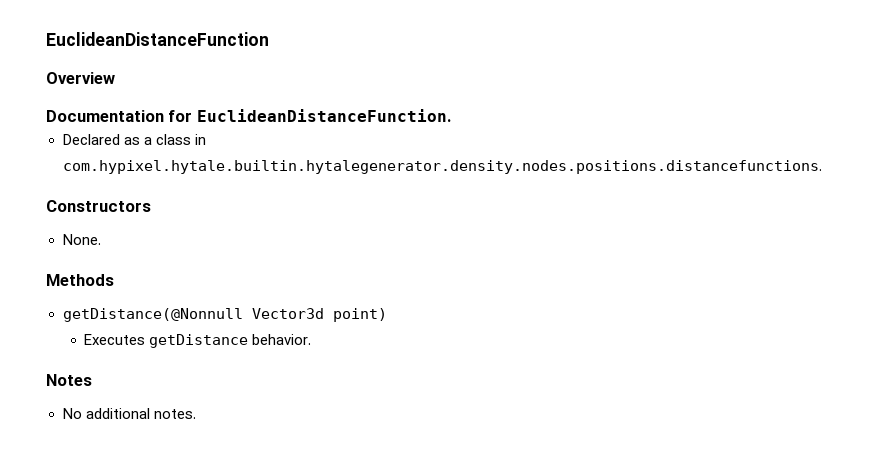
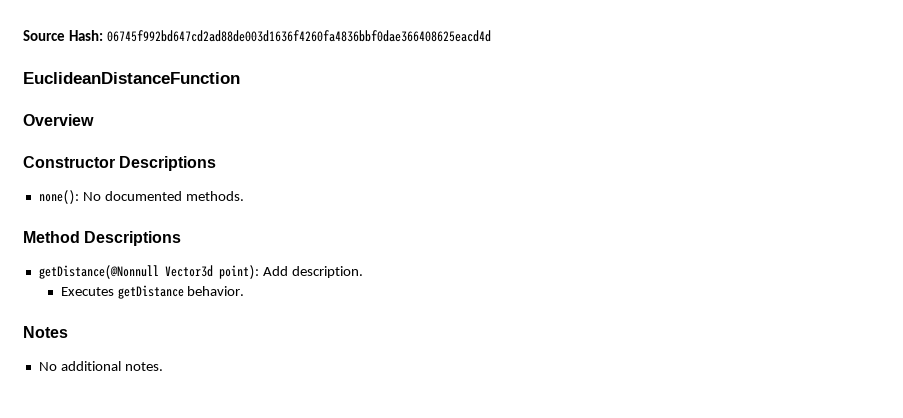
(46, 39) none -> [23,30,491,42] Source Hash: 06745f992bd647cd2ad88de003d1636f4260fa4836bbf0dae366408625eacd4d //
[46,109,451,122] [62,134,206,145] [62,160,822,174] [46,200,151,212] [62,234,101,245] [46,274,114,286] Documentation for EuclideanDistanceFunction. // Declared as a class in com.hypixel.hytale.builtin.hytalegenerator.density.nodes.positions.distancefunctions. // Constructors // None. // Methods -> [23,156,217,171] [38,190,244,204] [23,231,182,246] Constructor Descriptions // none(): No documented methods. // Method Descriptions
[332,308,387,322] point) -> [218,265,363,279] point): Add description.

